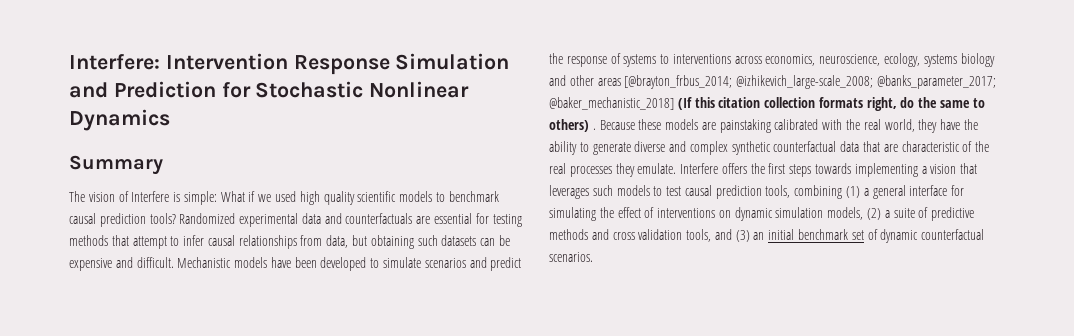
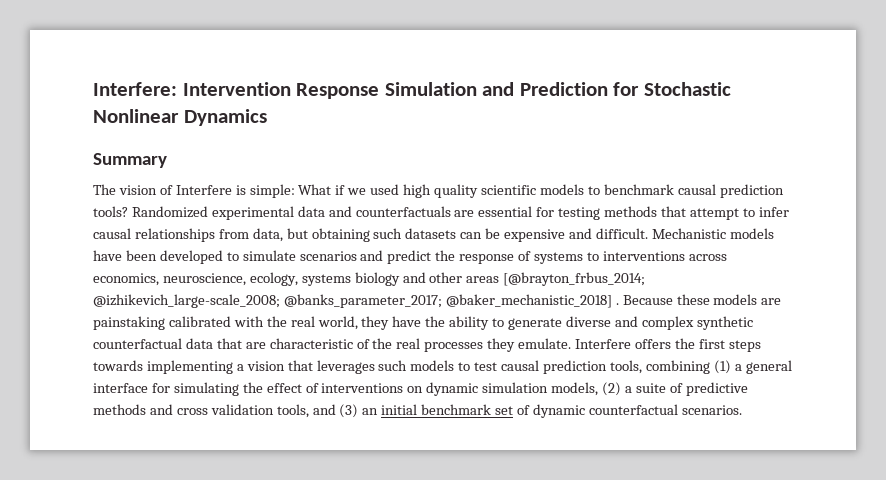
[677,97,985,111] [549,119,589,132] (If this citation collection formats right, do the same to others) -> (612, 301) none

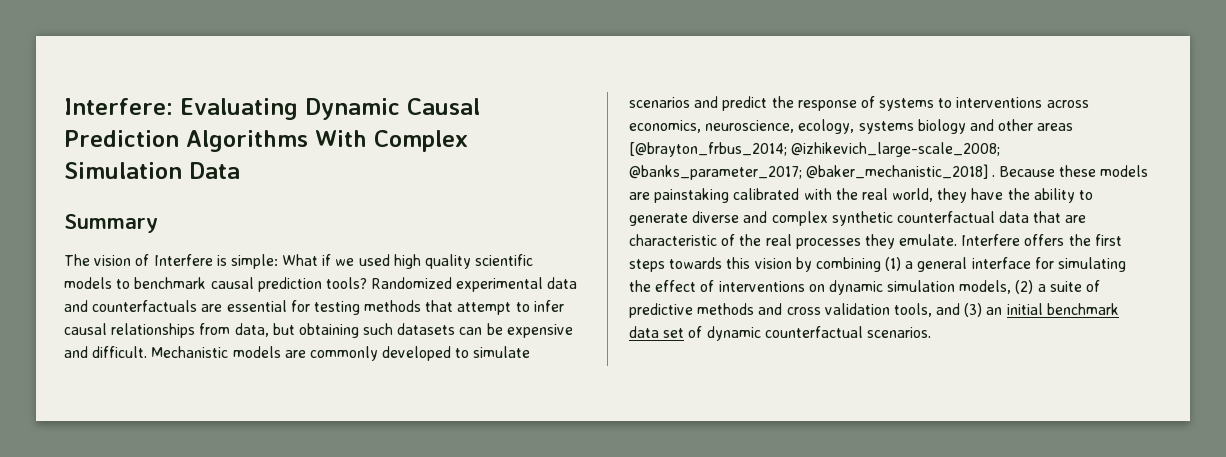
[182,82,731,99] [93,109,267,126] Intervention Response Simulation and Prediction for Stochastic Nonlinear Dynamics -> [180,98,480,120] [64,130,468,152] [64,162,240,179] Evaluating Dynamic Causal Prediction Algorithms With Complex Simulation Data
[93,250,157,261] have been -> [284,346,378,361] are commonly
[146,360,642,374] implementing a vision that leverages such models to test causal prediction tools, -> [726,257,812,272] this vision by
(492, 409) none -> [629,326,659,338] data

